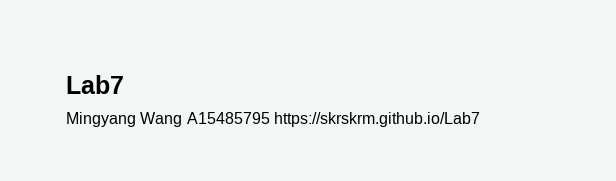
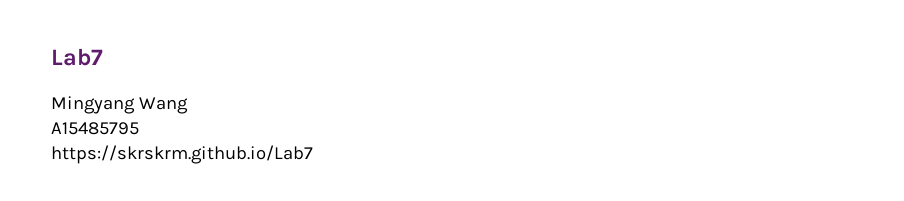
(183, 119) none -> (188, 105) //
(270, 118) none -> (139, 128) //

